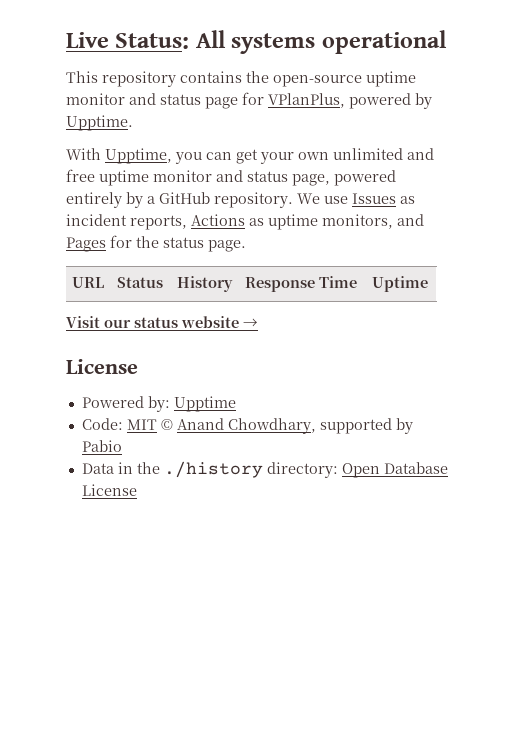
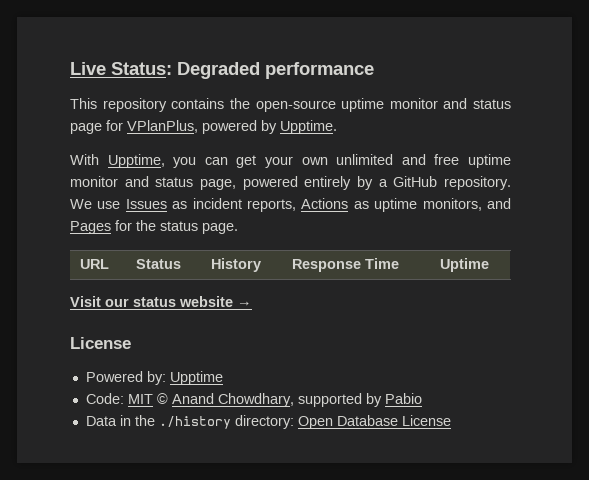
[195,30,447,54] All systems operational -> [177,62,374,79] Degraded performance

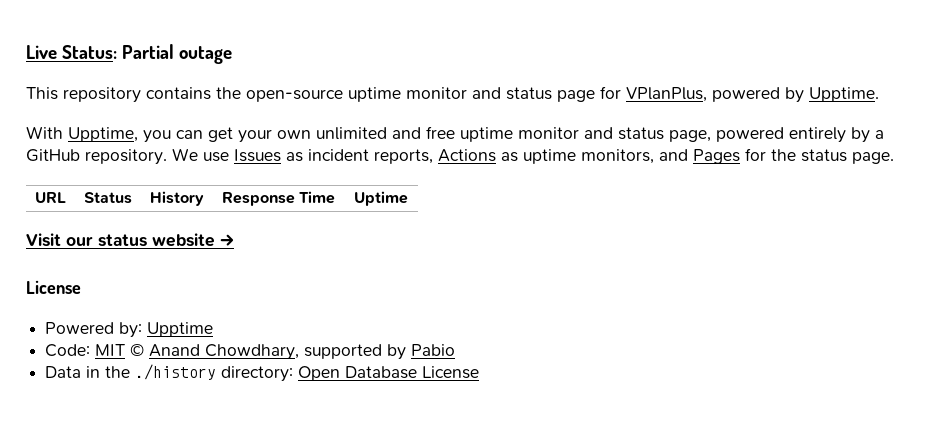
[177,62,374,79] Degraded performance -> [122,44,233,64] Partial outage

